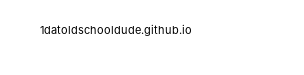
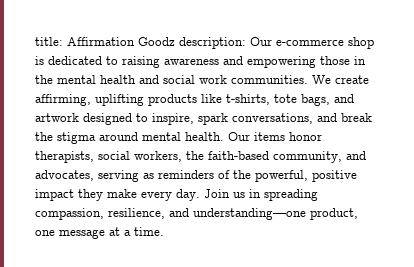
[40,24,192,36] 1datoldschooldude.github.io -> [35,37,374,49] [35,56,366,68] [35,75,369,84] [35,94,354,106] [35,113,372,125] [35,132,322,144] [35,151,366,163] [35,170,357,182] [35,189,318,201] [35,208,358,220] [35,227,164,239] title: Affirmation Goodz description: Our e-commerce shop is dedicated to raising awareness and empowering those in the mental health and social work communities. We create affirming, uplifting products like t-shirts, tote bags, and artwork designed to inspire, spark conversations, and break the stigma around mental health. Our items honor therapists, social workers, the faith-based community, and advocates, serving as reminders of the powerful, positive impact they make every day. Join us in spreading compassion, resilience, and understanding—one product, one message at a time.

